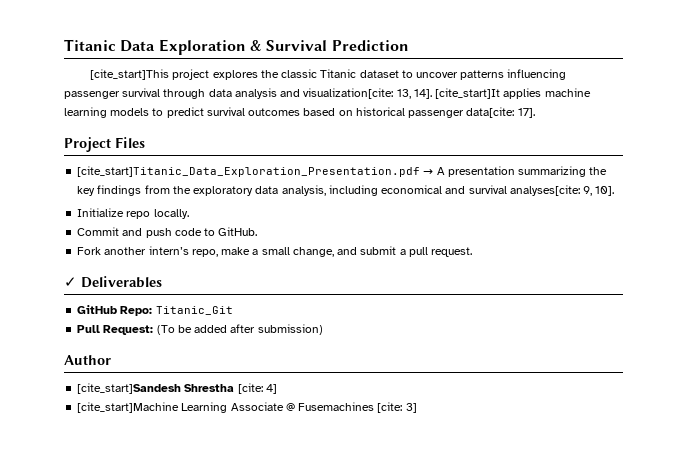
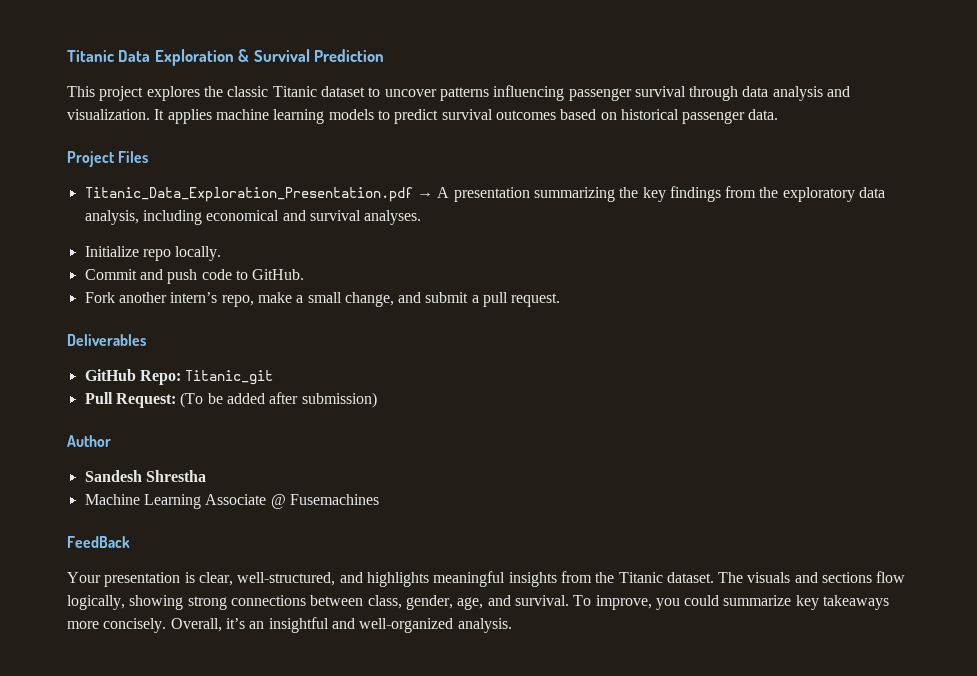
[90,69,170,80] [cite_start]This -> [67,86,95,97] This
[303,88,501,99] visualization[cite: 13, 14]. [cite_start]It -> [67,109,165,120] visualization. It
[466,107,535,118] data[cite: 17]. -> [748,109,779,120] data.
[77,166,421,177] [cite_start]Titanic_Data_Exploration_Presentation.pdf -> [84,187,413,202] Titanic_Data_Exploration_Presentation.pdf
[509,185,615,196] analyses[cite: 9, 10]. -> [364,210,422,225] analyses.
[64,277,77,287] ✓ -> (561, 300) none
[155,306,233,315] Titanic_Git -> [185,370,274,385] Titanic_git
[77,383,182,394] [cite_start]Sandesh -> [84,470,142,482] Sandesh
[237,383,277,394] [77,402,180,413] [cite: 4] // [cite_start]Machine -> [84,494,140,505] // Machine
[377,402,417,413] [cite: 3] -> [67,536,130,548] [67,571,906,587] [67,595,890,610] [67,617,512,633] // FeedBack // Your presentation is clear, well-structured, and highlights meaningful insights from the Titanic dataset. The visuals and sections flow logically, showing strong connections between class, gender, age, and survival. To improve, you could summarize key takeaways more concisely. Overall, it’s an insightful and well-organized analysis.

